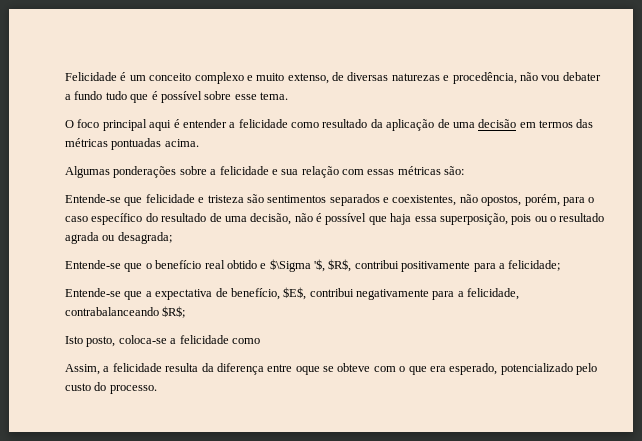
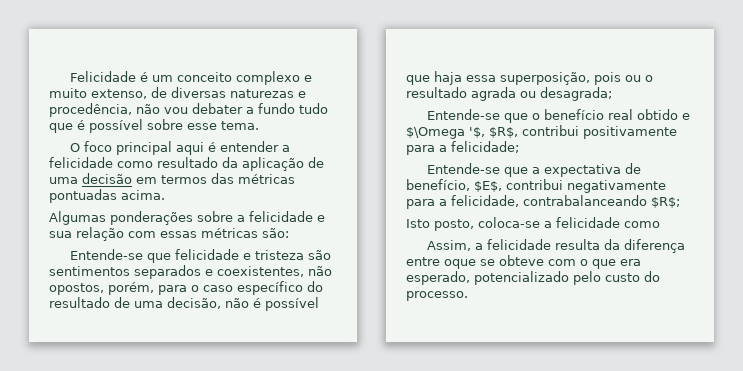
[269,259,311,272] $\Sigma -> [406,127,465,139] $\Omega

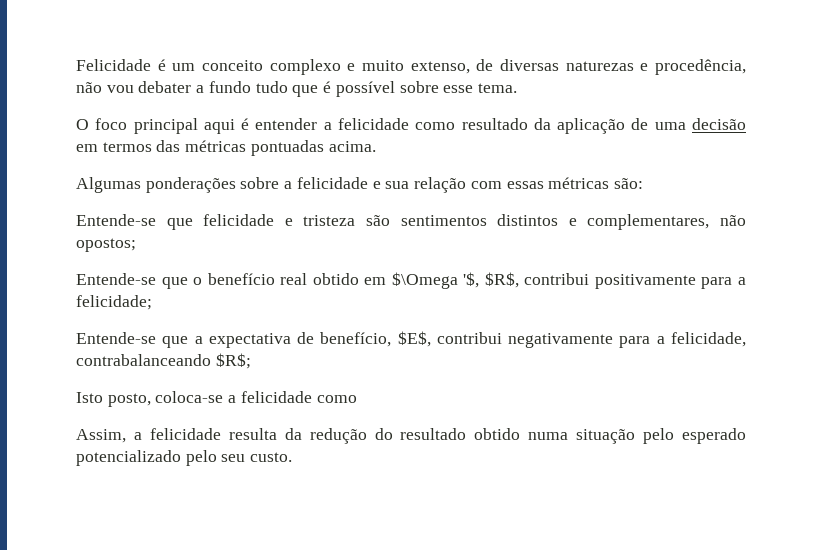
[134,265,332,279] [49,281,323,295] [49,297,319,311] [406,71,653,85] [406,87,612,101] separados e coexistentes, não opostos, porém, para o caso específico do resultado de uma decisão, não é possível que haja essa superposição, pois ou o resultado agrada ou desagrada; -> [497,214,747,230] [76,238,136,252] distintos e complementares, não opostos;
[681,113,690,120] e -> [364,277,387,285] em
[623,239,685,253] [406,255,641,269] [406,271,660,285] [406,291,468,301] diferença entre oque se obteve com o que era esperado, potencializado pelo custo do processo. -> [309,428,746,444] [76,450,293,466] redução do resultado obtido numa situação pelo esperado potencializado pelo seu custo.

